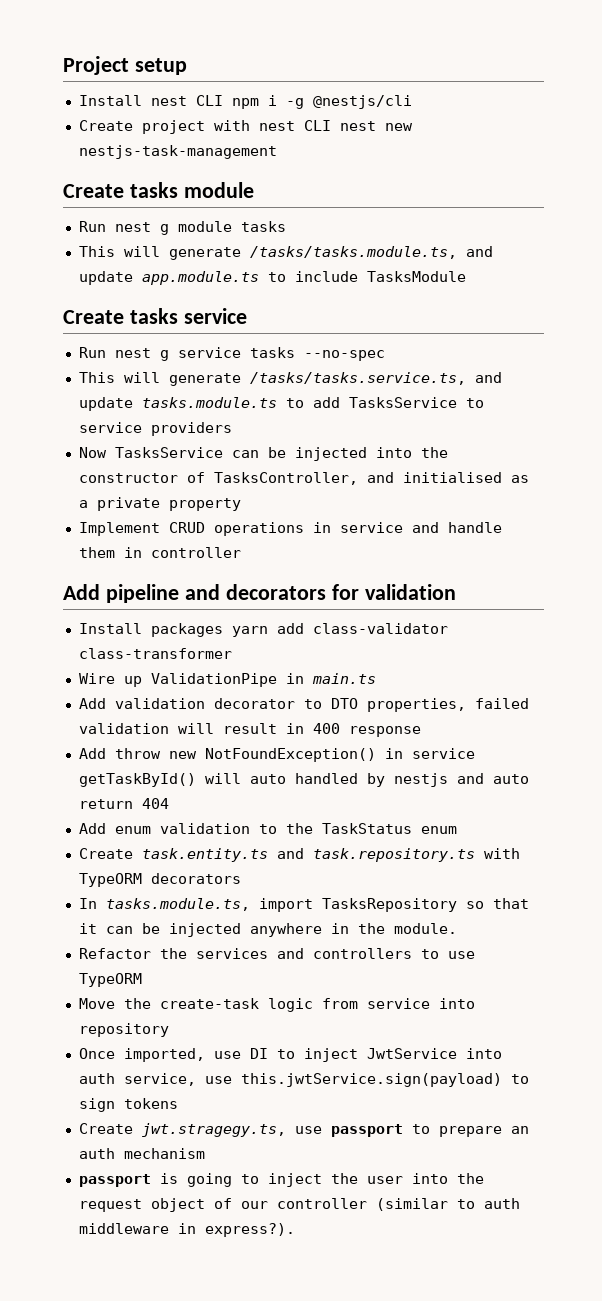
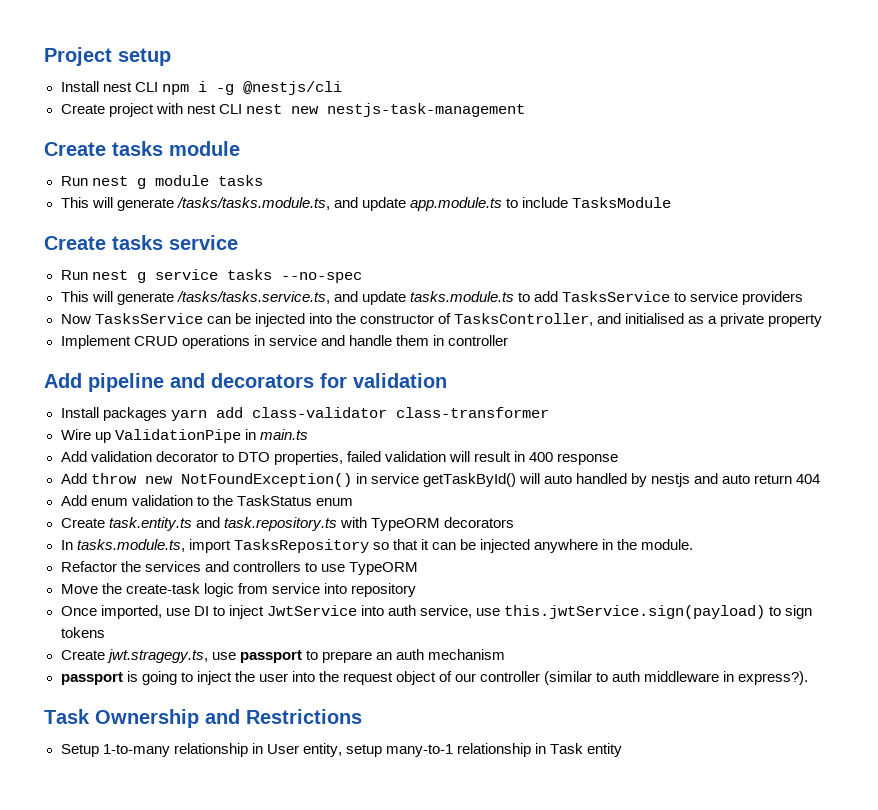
(295, 1230) none -> [44,709,362,728] [60,743,623,757] // Task Ownership and Restrictions // Setup 1-to-many relationship in User entity, setup many-to-1 relationship in Task entity

